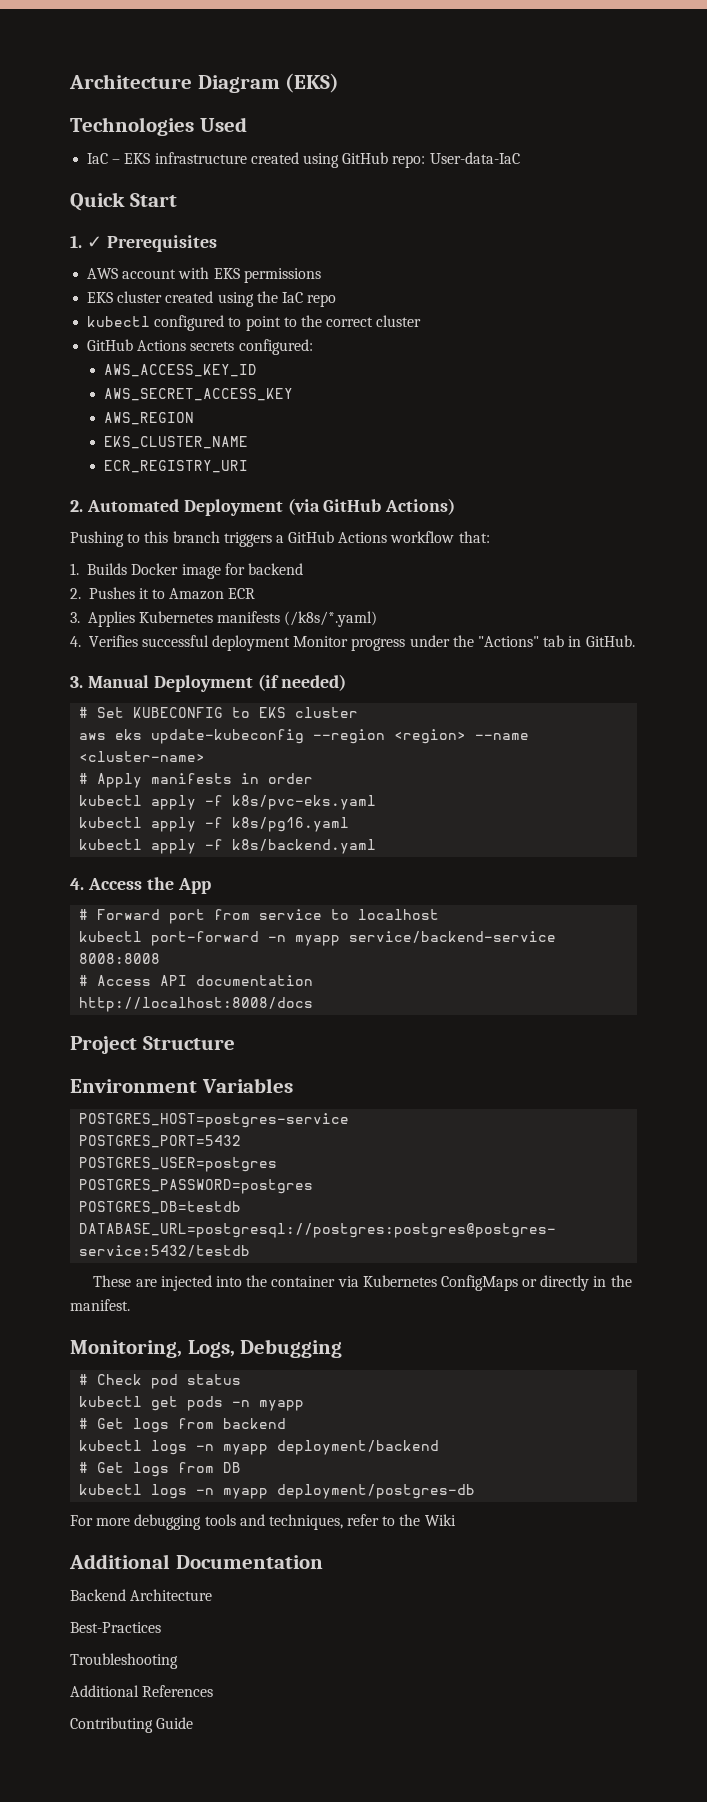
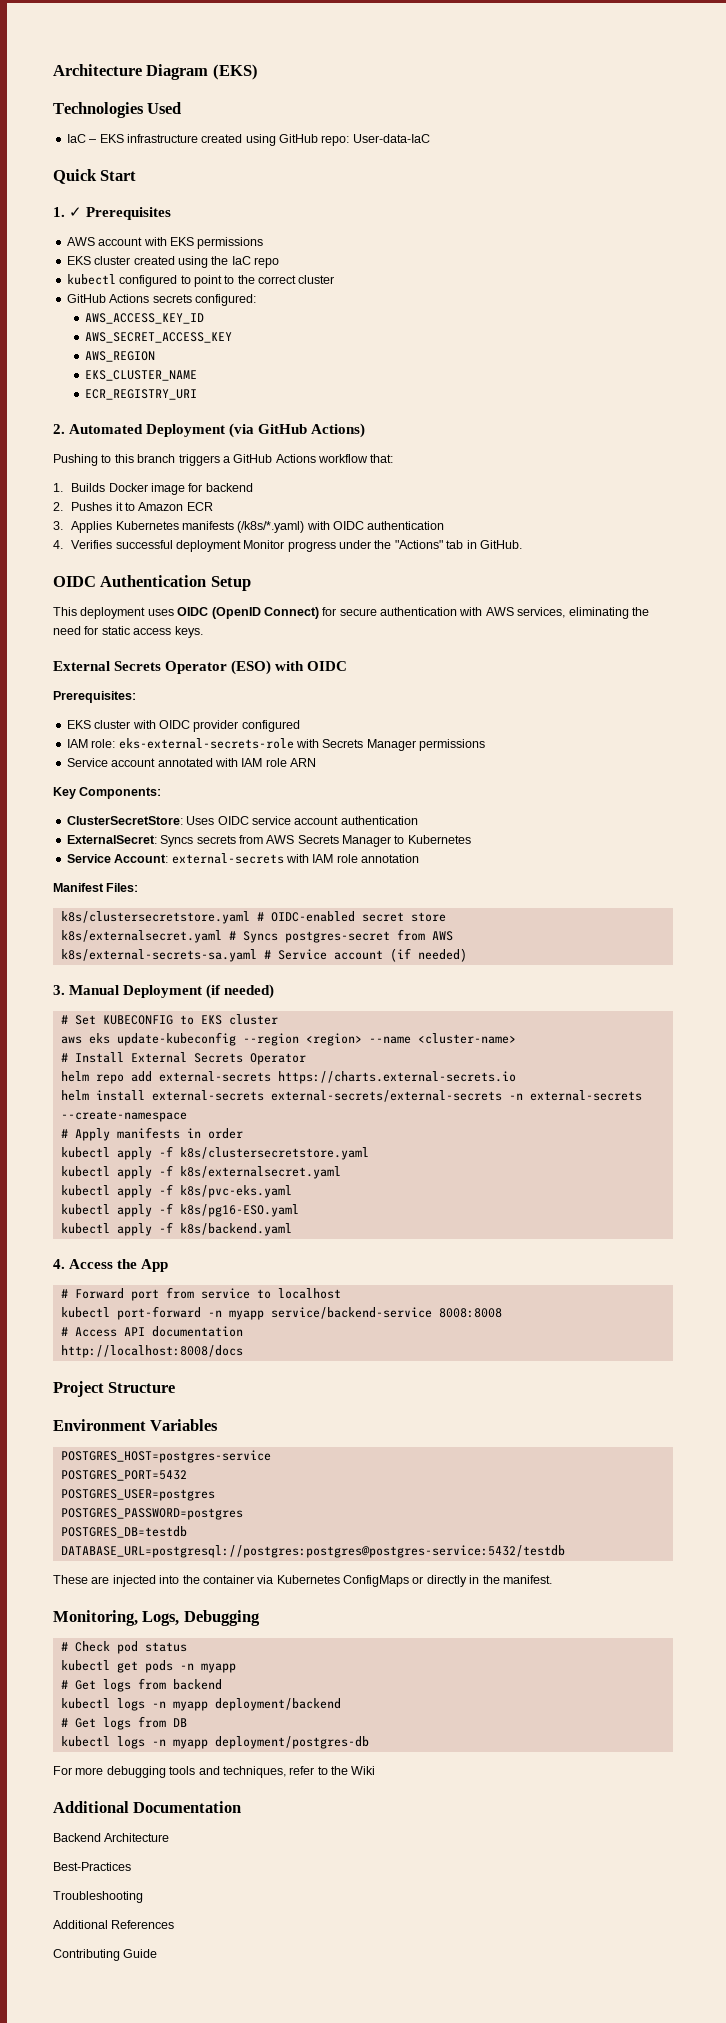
(378, 619) none -> [306,521,445,530] with OIDC authentication
(635, 641) none -> [53,575,251,591] [53,607,649,619] [53,626,203,638] [53,660,348,675] [53,691,136,703] [66,720,300,732] [66,738,485,751] [66,758,316,767] [53,787,162,799] [66,816,418,825] [66,835,471,847] [66,853,419,864] [53,883,139,892] [60,911,446,924] [60,929,453,943] [60,948,467,962] // OIDC Authentication Setup // This deployment uses OIDC (OpenID Connect) for secure authentication with AWS services, eliminating the need for static access keys. // External Secrets Operator (ESO) with OIDC // Prerequisites: // EKS cluster with OIDC provider configured // IAM role: eks-external-secrets-role with Secrets Manager permissions // Service account annotated with IAM role ARN // Key Components: // ClusterSecretStore: Uses OIDC service account authentication // ExternalSecret: Syncs secrets from AWS Secrets Manager to Kubernetes // Service Account: external-secrets with IAM role annotation // Manifest Files: // k8s/clustersecretstore.yaml # OIDC-enabled secret store // k8s/externalsecret.yaml # Syncs postgres-secret from AWS // k8s/external-secrets-sa.yaml # Service account (if needed)
(206, 756) none -> [60,1052,306,1065] [60,1071,516,1084] [60,1090,642,1102] [60,1110,187,1122] // # Install External Secrets Operator // helm repo add external-secrets https://charts.external-secrets.io // helm install external-secrets external-secrets/external-secrets -n external-secrets --create-namespace
(314, 778) none -> [60,1146,369,1160] [60,1165,341,1179] // kubectl apply -f k8s/clustersecretstore.yaml // kubectl apply -f k8s/externalsecret.yaml
[232,817,350,832] k8s/pg16.yaml -> [179,1204,299,1217] k8s/pg16-ESO.yaml

